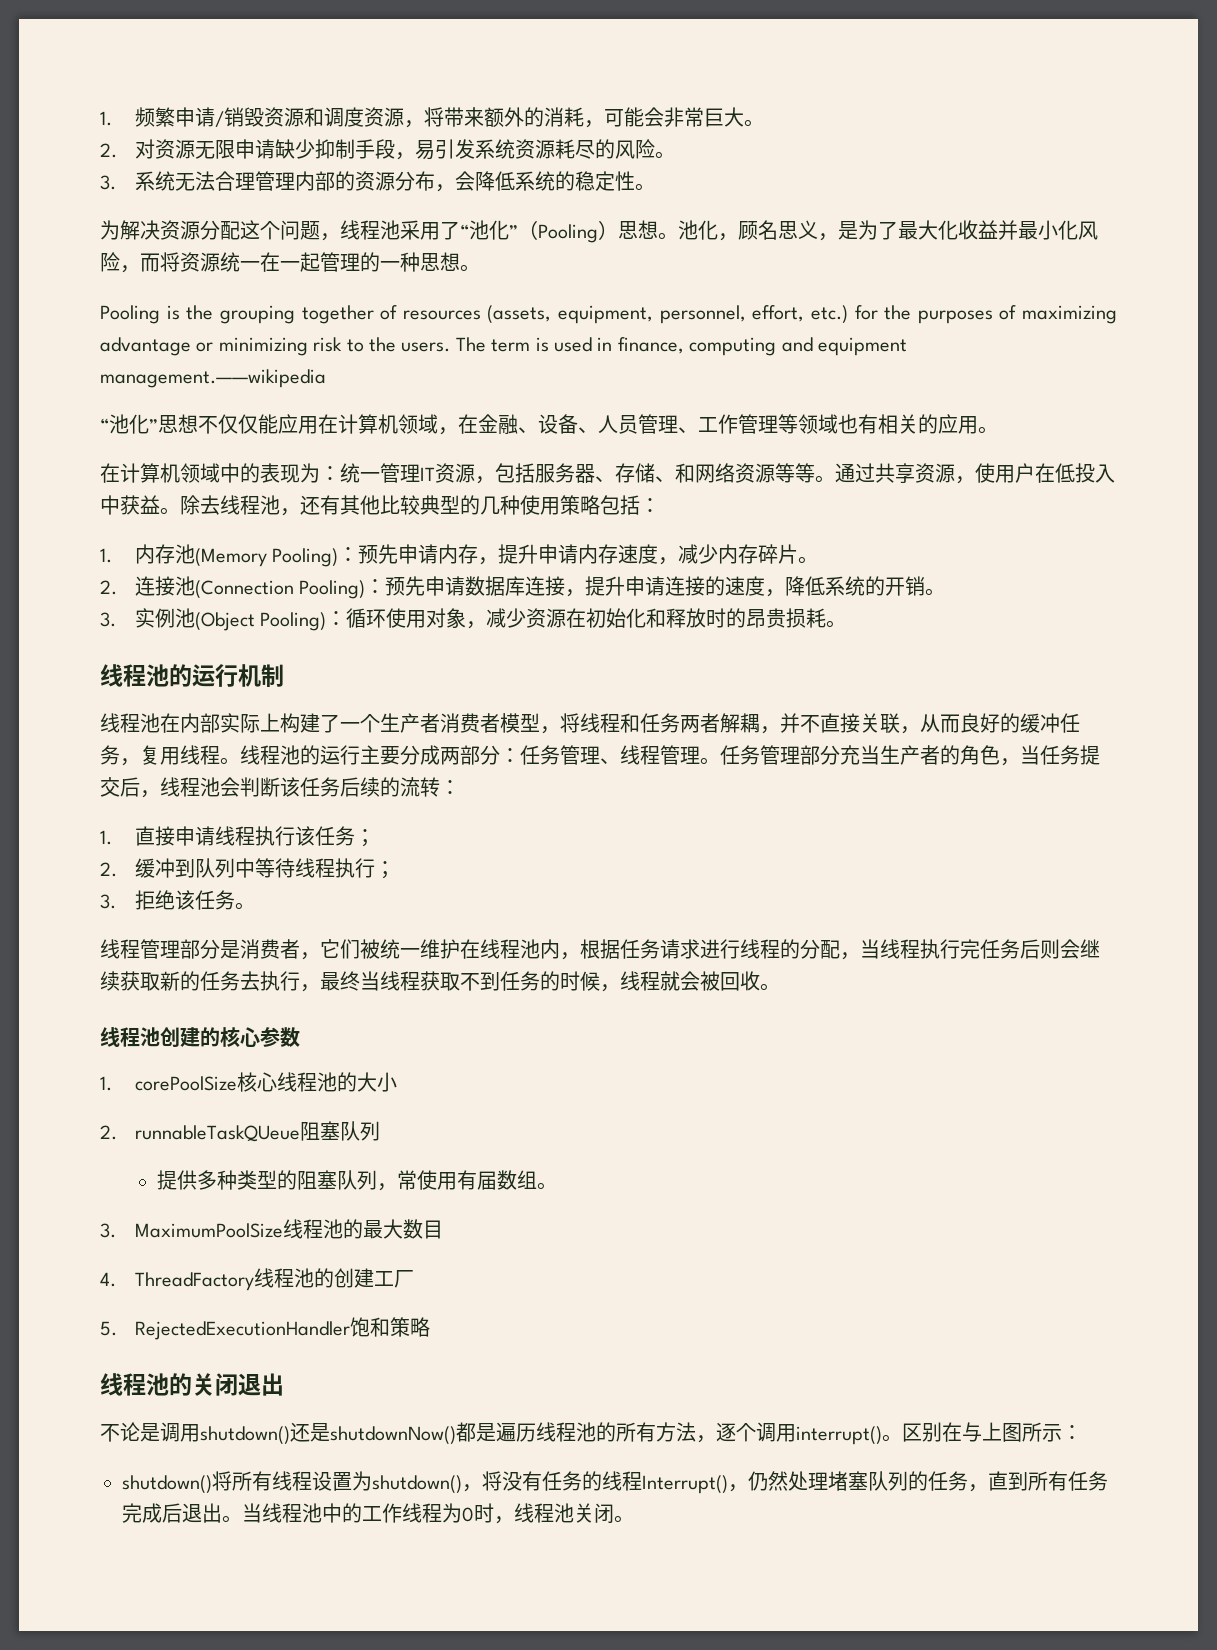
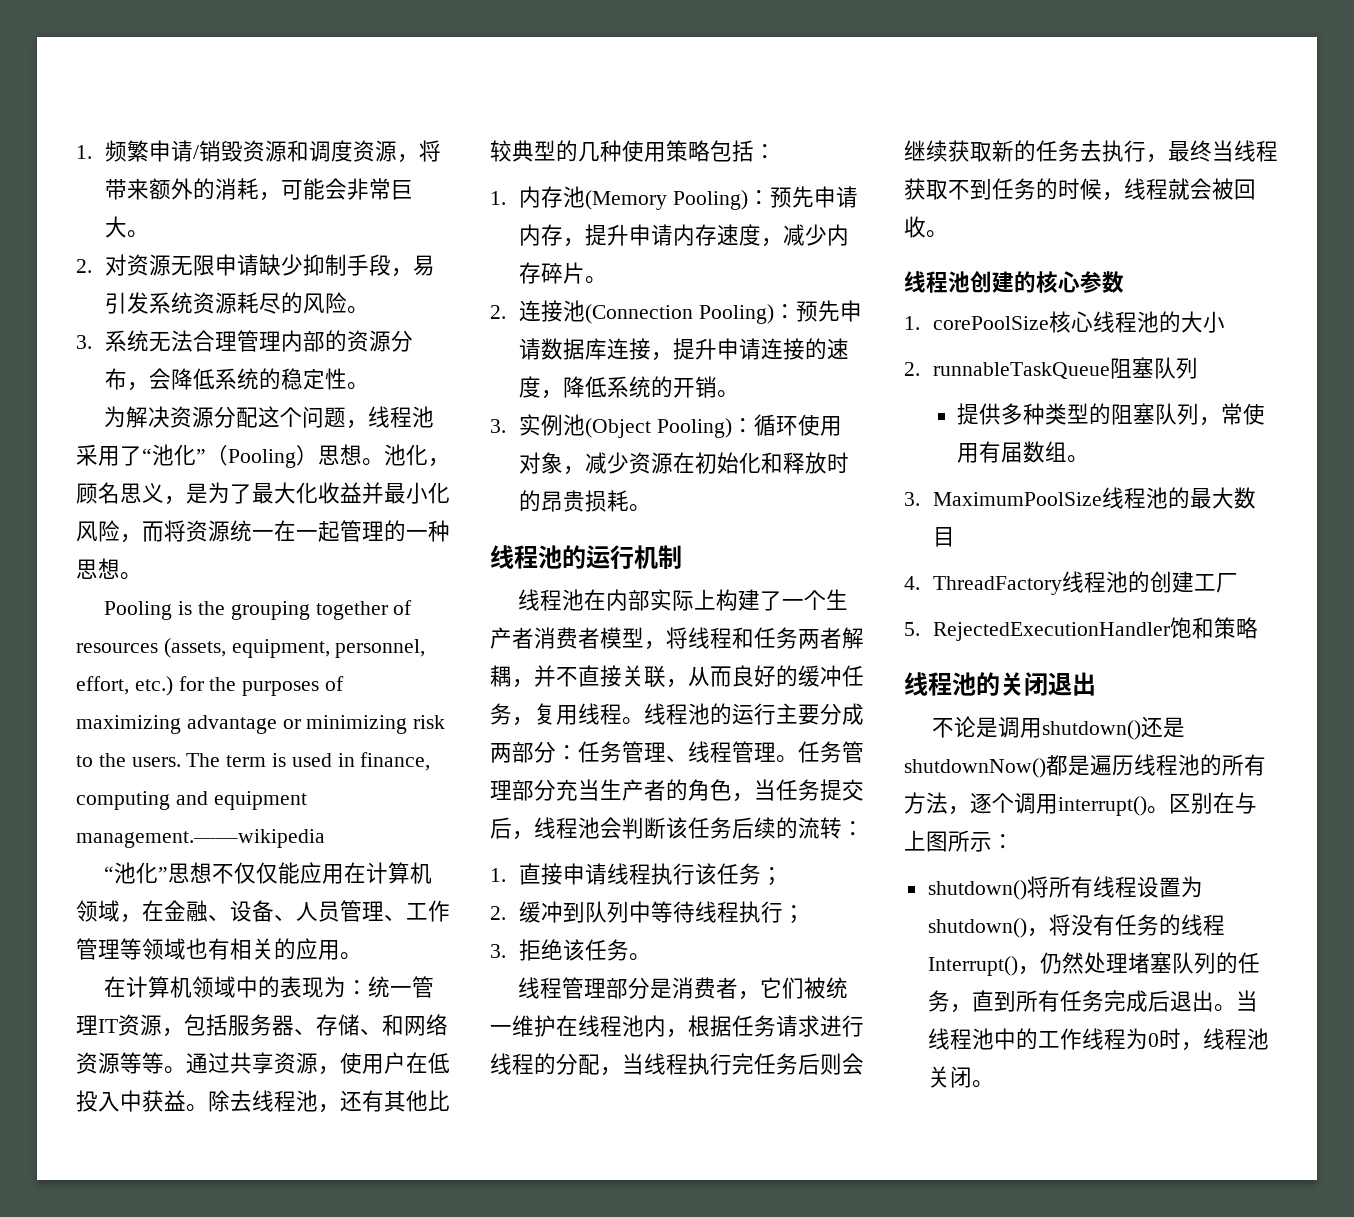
[134,1125,300,1142] runnableTaskQUeue -> [933,362,1111,379] runnableTaskQueue

